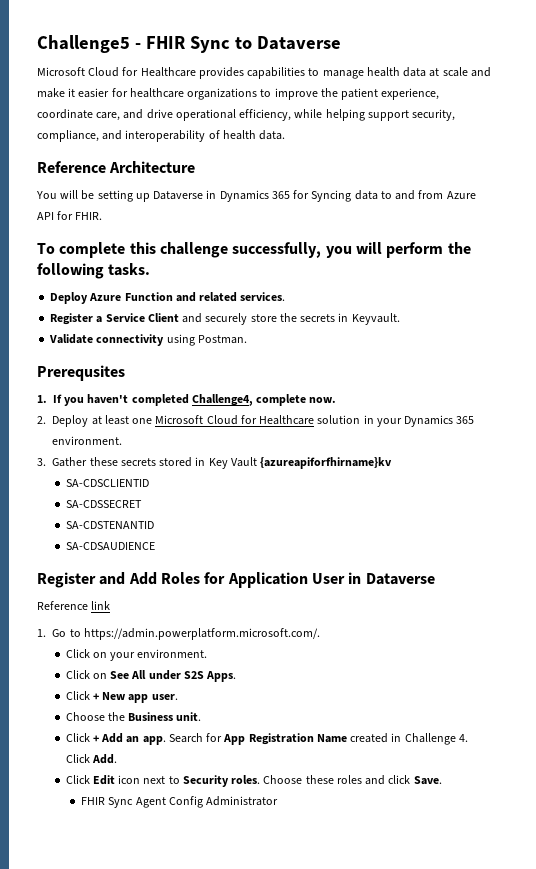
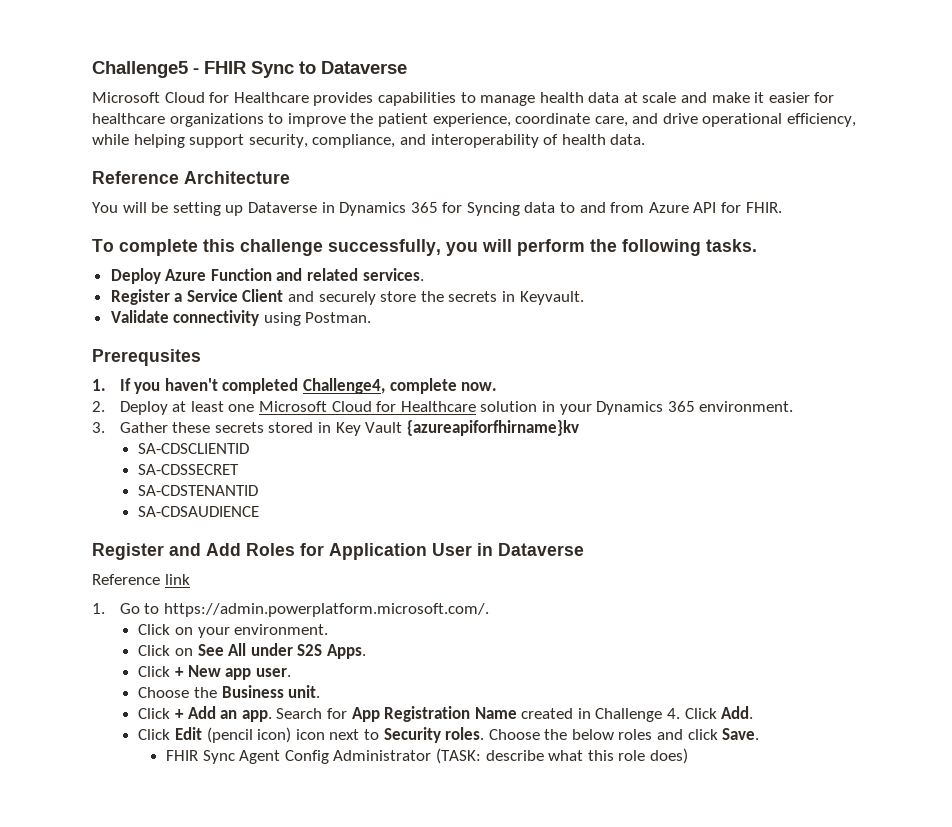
(115, 780) none -> [206,727,292,743] (pencil icon)
[305,775,334,784] these -> [544,729,614,740] the below
(279, 801) none -> [436,748,689,764] (TASK: describe what this role does)

